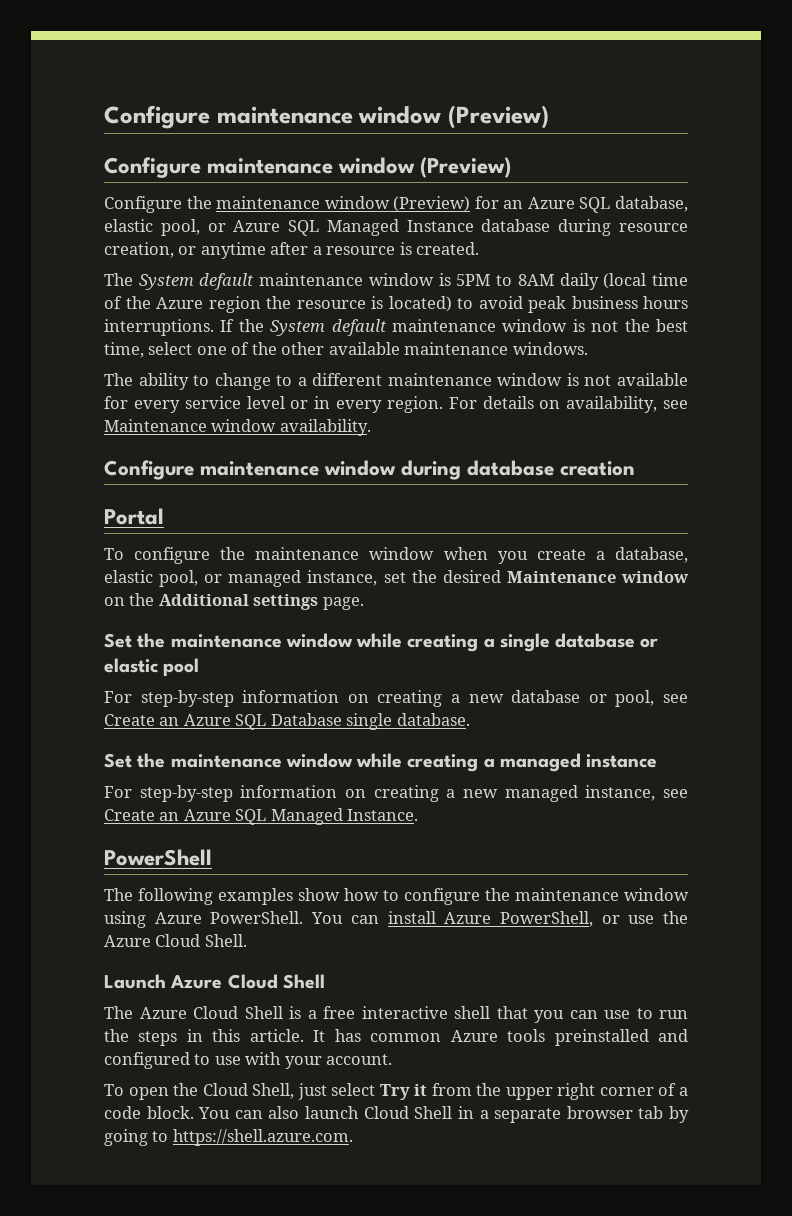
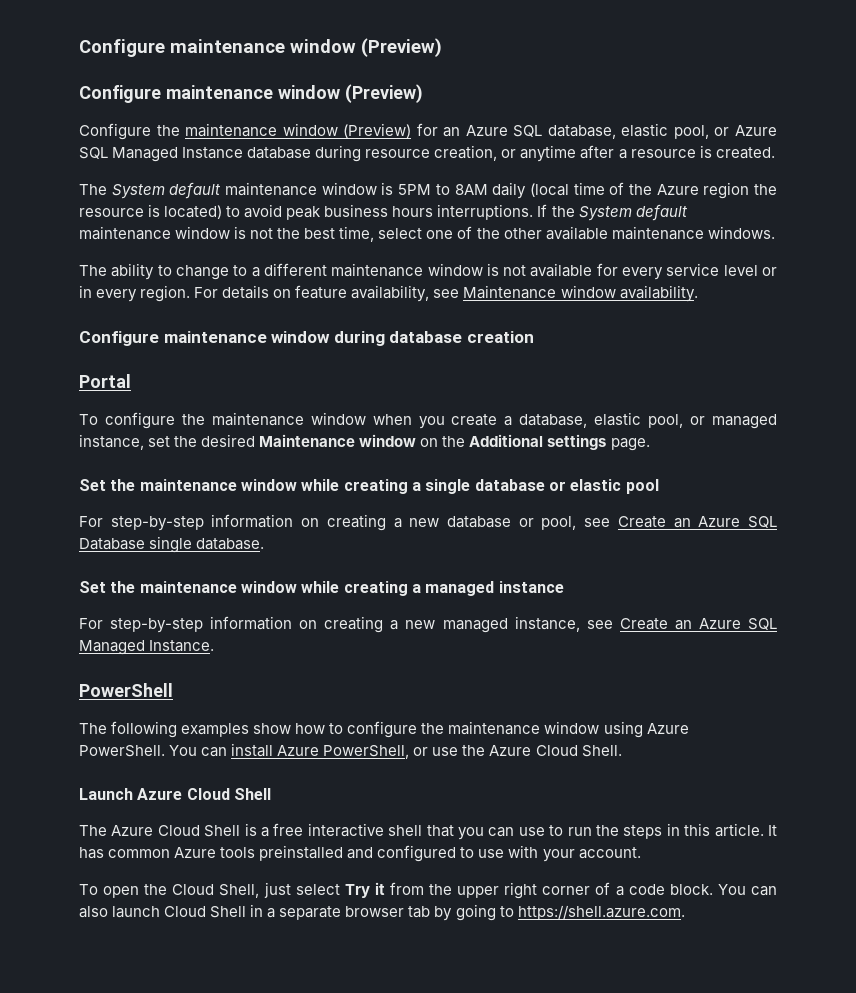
(561, 404) none -> [295,285,348,299] feature

